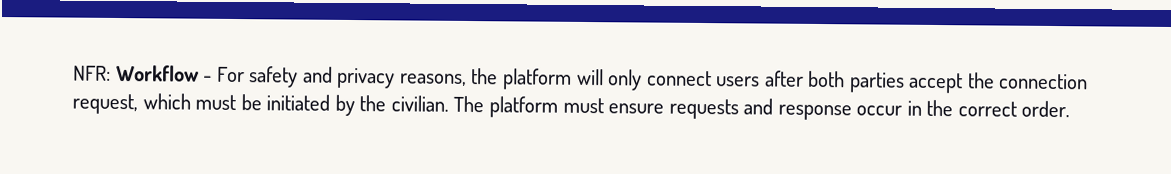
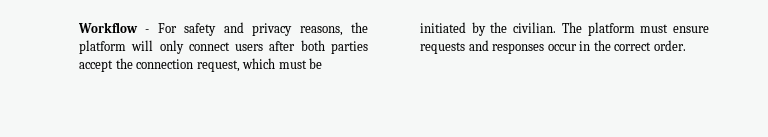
[73,65,112,81] NFR: -> (78, 27) none
[777,104,852,121] response -> [492,43,545,54] responses

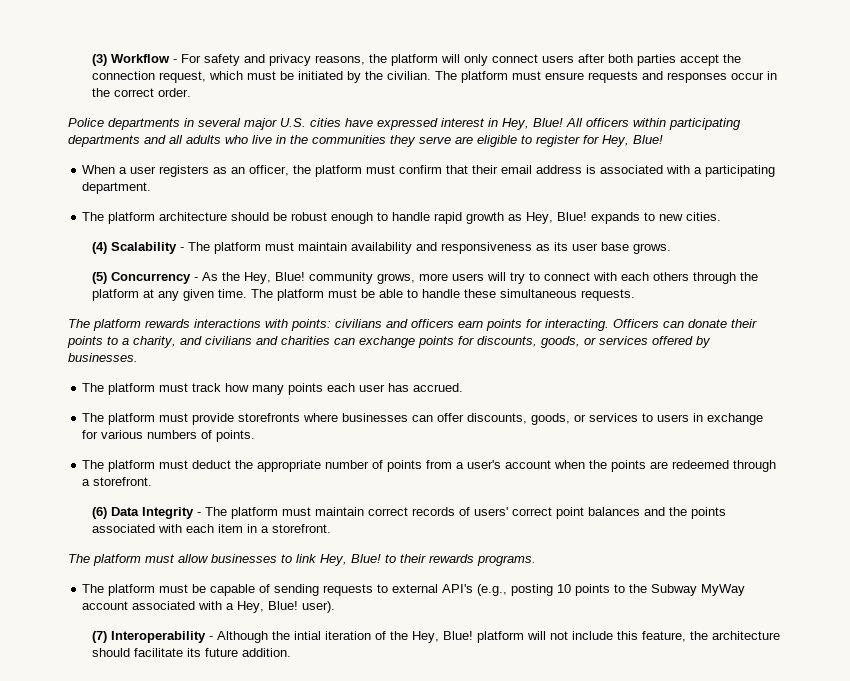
(78, 27) none -> [92,54,108,66] (3)
(686, 45) none -> [68,118,741,130] [68,135,663,147] [82,165,776,177] [82,182,152,194] [82,212,722,224] [92,242,672,254] [92,272,759,284] [92,289,636,301] [68,319,757,331] [67,336,711,348] [68,353,138,362] [82,383,464,395] [82,413,764,425] [82,430,256,442] [82,460,777,472] [82,477,153,486] [92,507,727,519] [92,524,332,533] [68,554,536,566] [82,584,746,596] [82,601,336,613] [92,631,781,643] [92,648,292,657] // Police departments in several major U.S. cities have expressed interest in Hey, Blue! All officers within participating departments and all adults who live in the communities they serve are eligible to register for Hey, Blue! // When a user registers as an officer, the platform must confirm that their email address is associated with a participating department. // The platform architecture should be robust enough to handle rapid growth as Hey, Blue! expands to new cities. // (4) Scalability - The platform must maintain availability and responsiveness as its user base grows. // (5) Concurrency - As the Hey, Blue! community grows, more users will try to connect with each others through the platform at any given time. The platform must be able to handle these simultaneous requests. // The platform rewards interactions with points: civilians and officers earn points for interacting. Officers can donate their points to a charity, and civilians and charities can exchange points for discounts, goods, or services offered by businesses. // The platform must track how many points each user has accrued. // The platform must provide storefronts where businesses can offer discounts, goods, or services to users in exchange for various numbers of points. // The platform must deduct the appropriate number of points from a user's account when the points are redeemed through a storefront. // (6) Data Integrity - The platform must maintain correct records of users' correct point balances and the points associated with each item in a storefront. // The platform must allow businesses to link Hey, Blue! to their rewards programs. // The platform must be capable of sending requests to external API's (e.g., posting 10 points to the Subway MyWay account associated with a Hey, Blue! user). // (7) Interoperability - Although the intial iteration of the Hey, Blue! platform will not include this feature, the architecture should facilitate its future addition.

